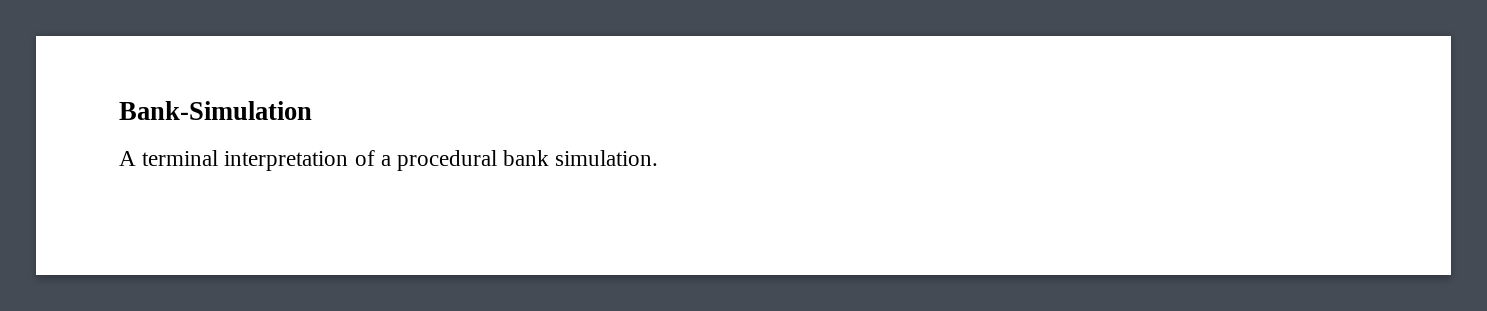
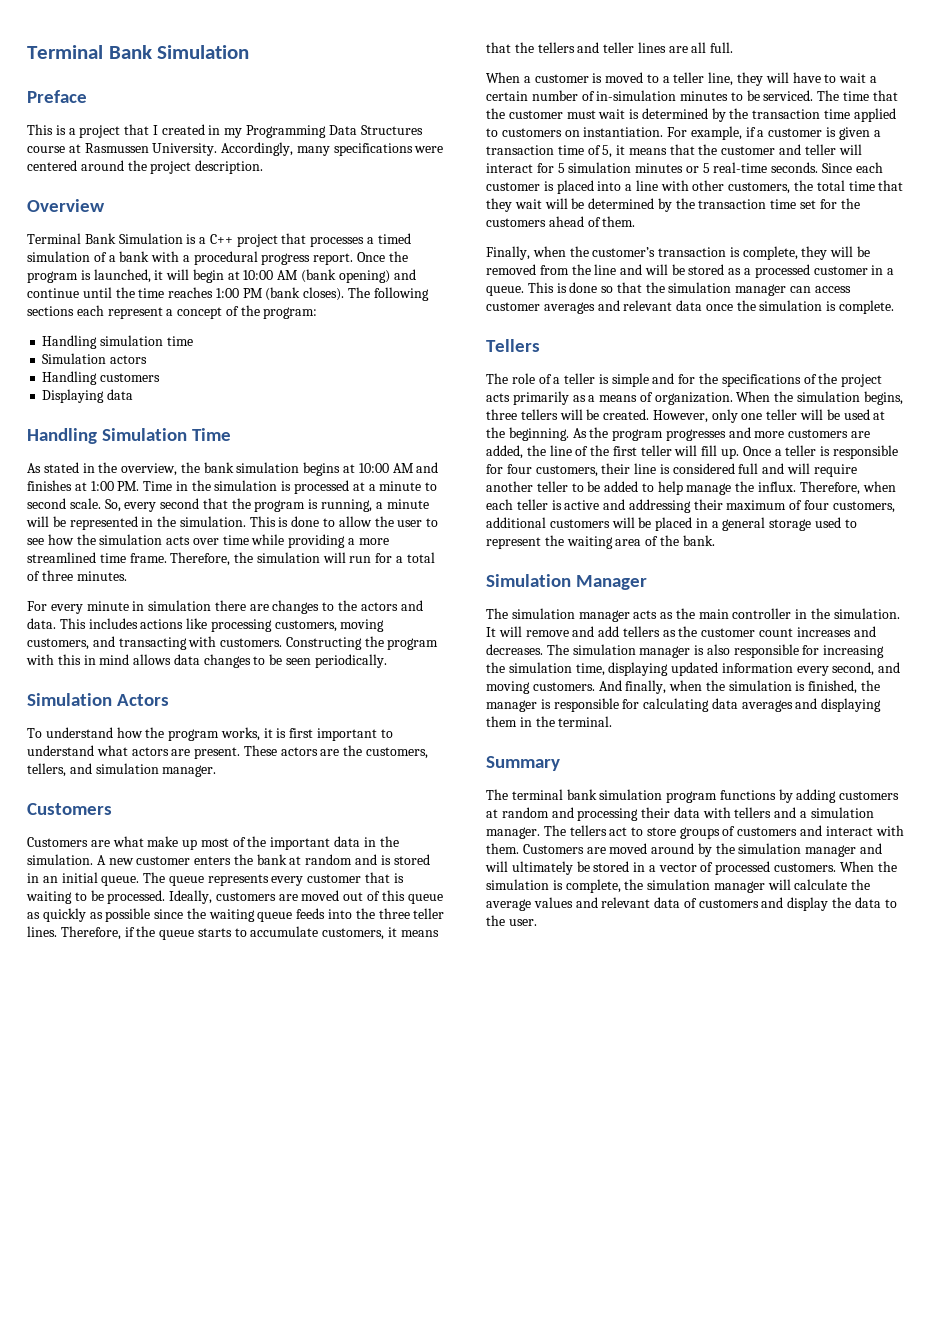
[119,101,312,120] [119,150,659,171] Bank-Simulation // A terminal interpretation of a procedural bank simulation. -> [27,45,250,59] [27,90,87,103] [27,124,423,138] [27,142,444,156] [27,160,264,174] [27,199,105,212] [27,233,411,247] [27,251,408,265] [27,269,416,283] [27,287,429,301] [27,305,318,319] [42,335,193,349] [42,353,148,364] [42,371,161,385] [42,389,134,403] [27,428,231,444] [27,462,439,476] [27,480,438,494] [27,498,429,512] [26,516,439,530] [27,534,389,548] [27,552,435,566] [27,570,127,581] [27,600,423,614] [27,618,385,632] [27,636,439,650] [26,654,387,668] [27,693,169,706] [27,727,393,741] [27,745,429,759] [27,763,217,777] [27,803,112,815] [27,836,399,850] [27,854,430,865] [27,872,404,886] [26,890,443,904] [27,908,445,922] [27,926,439,940] [486,42,734,53] [486,72,877,86] [486,90,898,101] [486,108,896,122] [486,126,881,140] [486,144,862,158] [486,162,883,173] [486,180,904,194] [486,198,860,212] [486,216,636,227] [486,246,871,260] [486,264,895,278] [486,282,851,296] [486,300,895,314] [486,339,540,352] [486,373,883,387] [486,391,903,405] [486,409,886,423] [486,427,871,441] [486,445,898,459] [486,463,857,477] [486,481,896,495] [486,499,895,513] [486,517,857,531] [486,535,715,549] [486,574,647,590] [486,608,900,622] [486,626,876,637] [486,644,885,658] [486,662,901,676] [486,680,881,694] [486,698,882,712] [486,716,613,727] [486,756,560,771] [486,789,900,803] [486,807,874,821] [486,825,904,839] [486,843,883,857] [485,861,897,875] [486,879,871,893] [486,897,897,911] [486,915,537,926] Terminal Bank Simulation // Preface // This is a project that I created in my Programming Data Structures course at Rasmussen University. Accordingly, many specifications were centered around the project description. // Overview // Terminal Bank Simulation is a C++ project that processes a timed simulation of a bank with a procedural progress report. Once the program is launched, it will begin at 10:00 AM (bank opening) and continue until the time reaches 1:00 PM (bank closes). The following sections each represent a concept of the program: // Handling simulation time // Simulation actors // Handling customers // Displaying data // Handling Simulation Time // As stated in the overview, the bank simulation begins at 10:00 AM and finishes at 1:00 PM. Time in the simulation is processed at a minute to second scale. So, every second that the program is running, a minute will be represented in the simulation. This is done to allow the user to see how the simulation acts over time while providing a more streamlined time frame. Therefore, the simulation will run for a total of three minutes. // For every minute in simulation there are changes to the actors and data. This includes actions like processing customers, moving customers, and transacting with customers. Constructing the program with this in mind allows data changes to be seen periodically. // Simulation Actors // To understand how the program works, it is first important to understand what actors are present. These actors are the customers, tellers, and simulation manager. // Customers // Customers are what make up most of the important data in the simulation. A new customer enters the bank at random and is stored in an initial queue. The queue represents every customer that is waiting to be processed. Ideally, customers are moved out of this queue as quickly as possible since the waiting queue feeds into the three teller lines. Therefore, if the queue starts to accumulate customers, it means that the tellers and teller lines are all full. // When a customer is moved to a teller line, they will have to wait a certain number of in-simulation minutes to be serviced. The time that the customer must wait is determined by the transaction time applied to customers on instantiation. For example, if a customer is given a transaction time of 5, it means that the customer and teller will interact for 5 simulation minutes or 5 real-time seconds. Since each customer is placed into a line with other customers, the total time that they wait will be determined by the transaction time set for the customers ahead of them. // Finally, when the customer’s transaction is complete, they will be removed from the line and will be stored as a processed customer in a queue. This is done so that the simulation manager can access customer averages and relevant data once the simulation is complete. // Tellers // The role of a teller is simple and for the specifications of the project acts primarily as a means of organization. When the simulation begins, three tellers will be created. However, only one teller will be used at the beginning. As the program progresses and more customers are added, the line of the first teller will fill up. Once a teller is responsible for four customers, their line is considered full and will require another teller to be added to help manage the influx. Therefore, when each teller is active and addressing their maximum of four customers, additional customers will be placed in a general storage used to represent the waiting area of the bank. // Simulation Manager // The simulation manager acts as the main controller in the simulation. It will remove and add tellers as the customer count increases and decreases. The simulation manager is also responsible for increasing the simulation time, displaying updated information every second, and moving customers. And finally, when the simulation is finished, the manager is responsible for calculating data averages and displaying them in the terminal. // Summary // The terminal bank simulation program functions by adding customers at random and processing their data with tellers and a simulation manager. The tellers act to store groups of customers and interact with them. Customers are moved around by the simulation manager and will ultimately be stored in a vector of processed customers. When the simulation is complete, the simulation manager will calculate the average values and relevant data of customers and display the data to the user.

